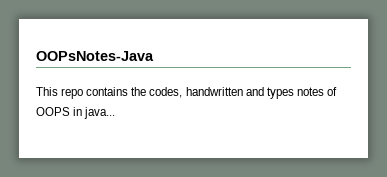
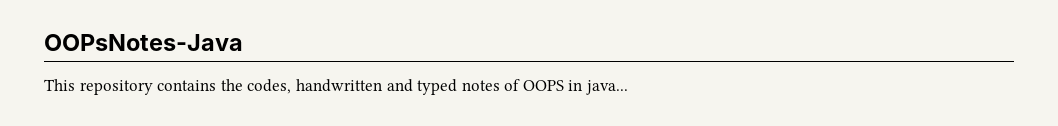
[61,88,84,99] repo -> [79,80,153,95] repository
[266,87,294,99] types -> [417,79,458,95] typed

